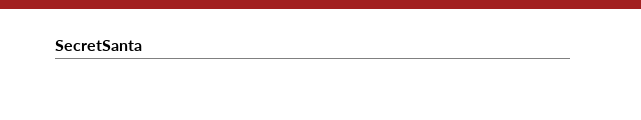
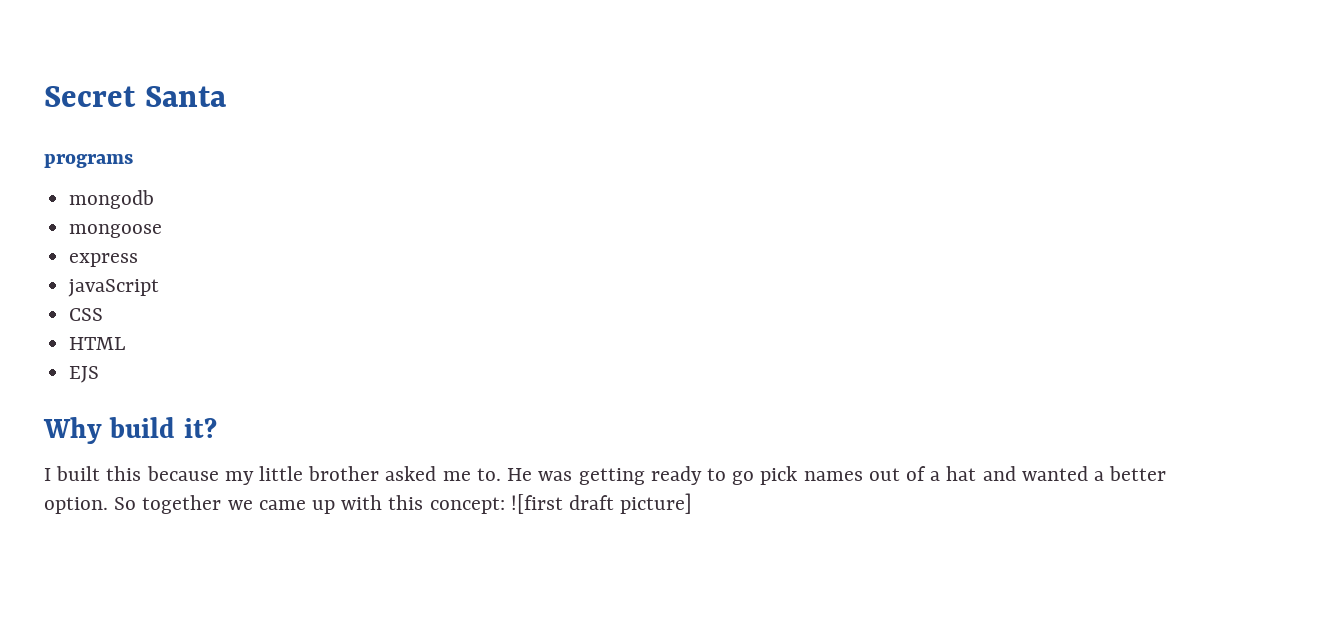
[55,40,142,51] SecretSanta -> [44,86,226,107] [44,154,133,168] [69,190,155,209] [69,224,163,238] [69,253,139,267] [68,279,160,297] [69,308,104,321] [69,337,126,350] [69,366,100,383] [43,417,217,444] [44,466,1167,485] [44,493,693,514] Secret Santa // programs // mongodb // mongoose // express // javaScript // CSS // HTML // EJS // Why build it? // I built this because my little brother asked me to. He was getting ready to go pick names out of a hat and wanted a better option. So together we came up with this concept: ![first draft picture]

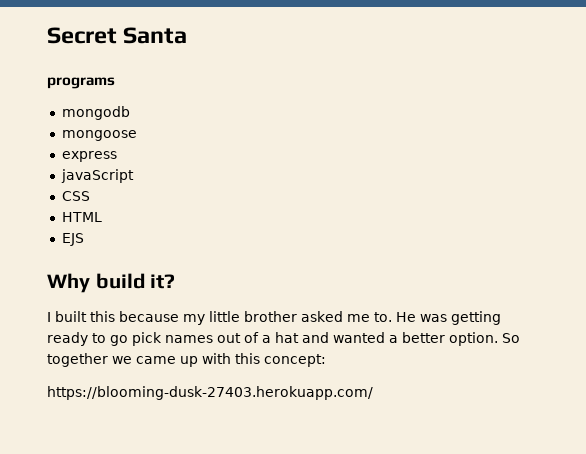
[510,493,693,514] ![first draft picture] -> [47,386,373,400] // https://blooming-dusk-27403.herokuapp.com/

